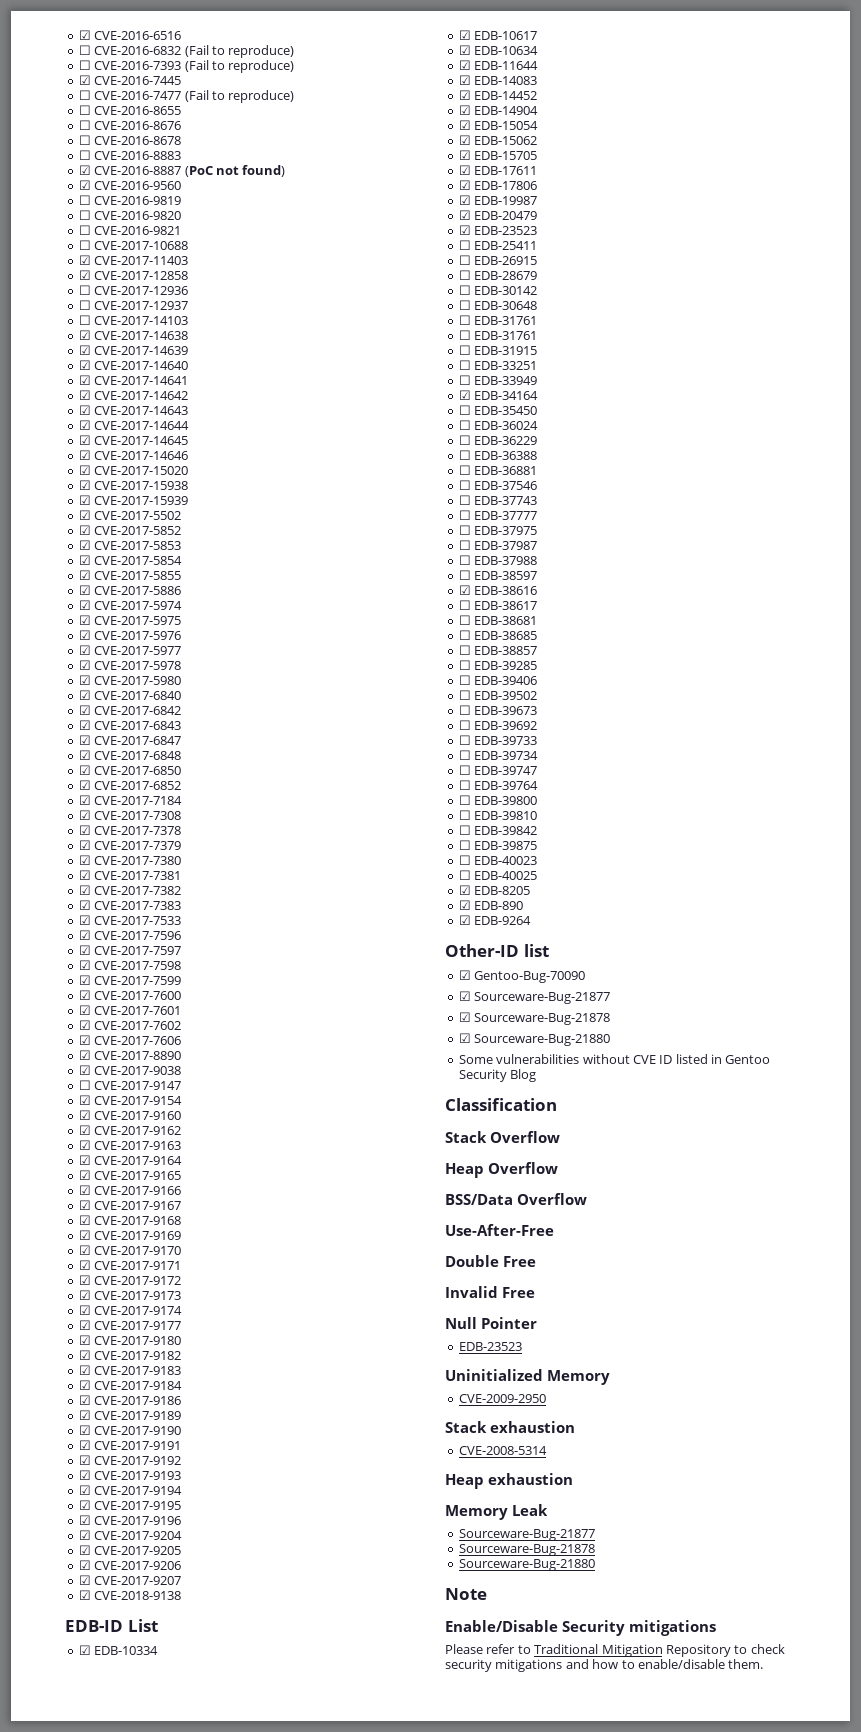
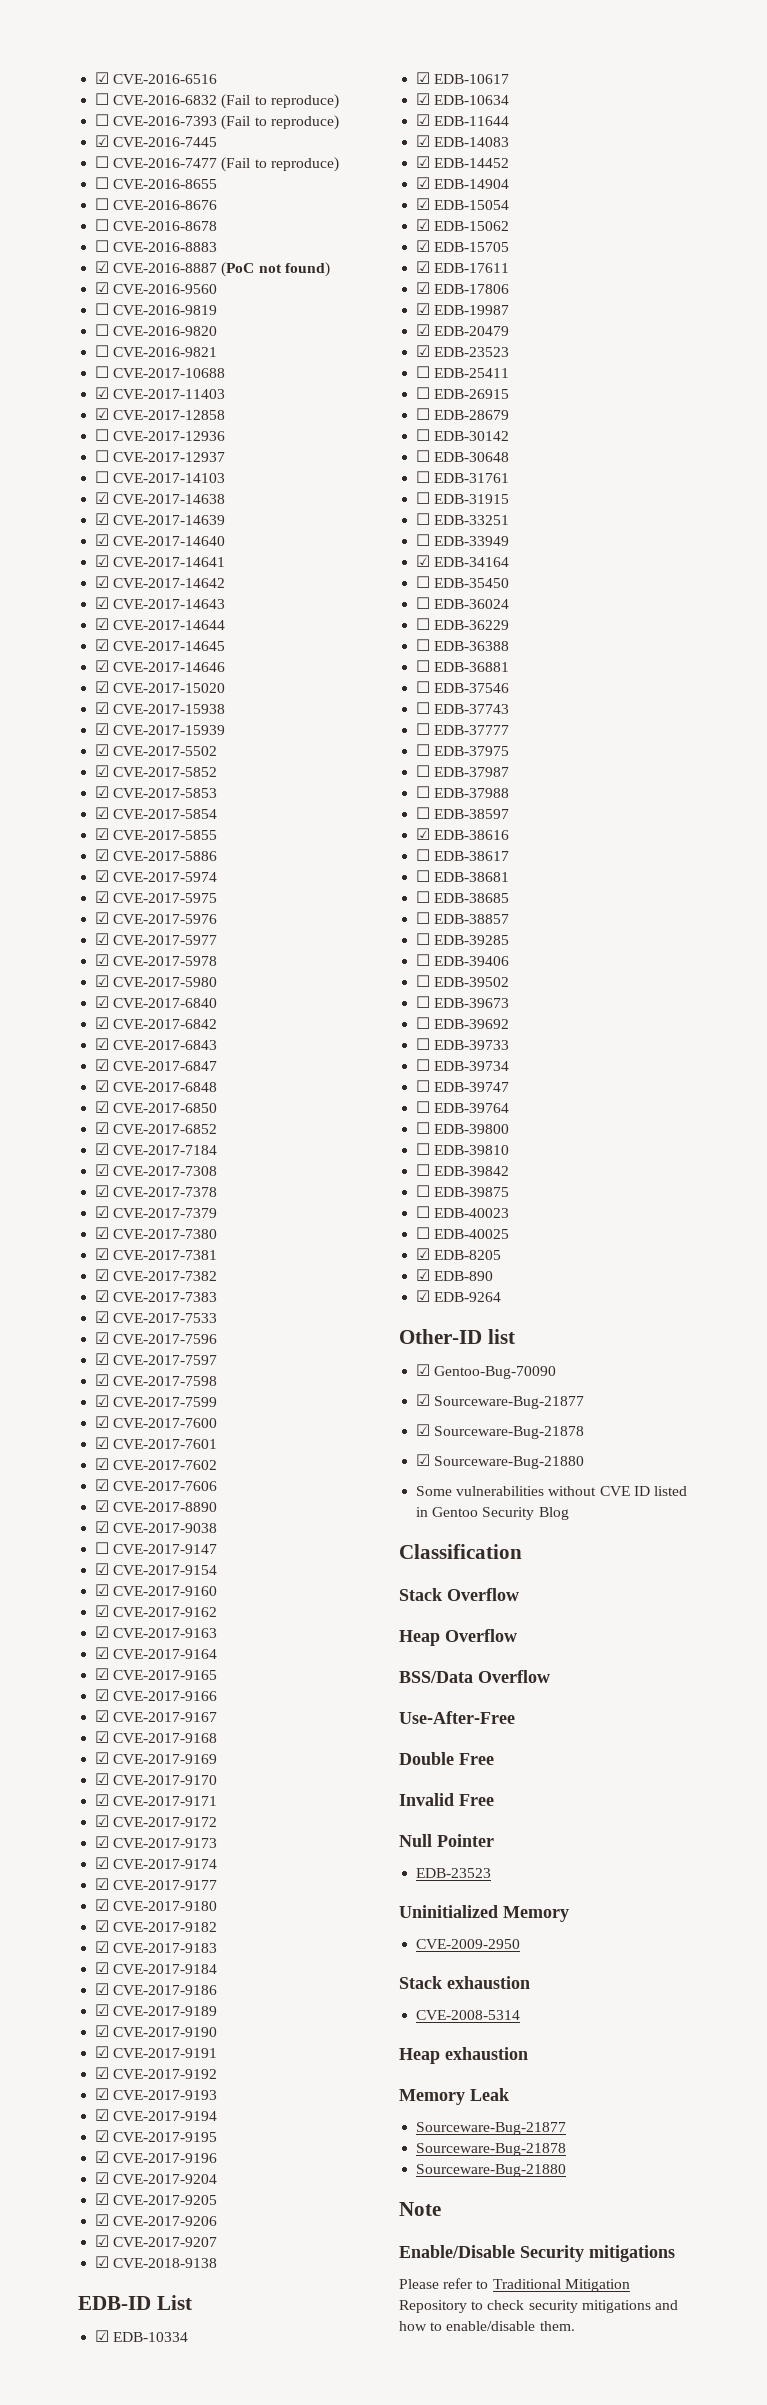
[458,330,538,340] // ☐ EDB-31761 -> (510, 478) none

